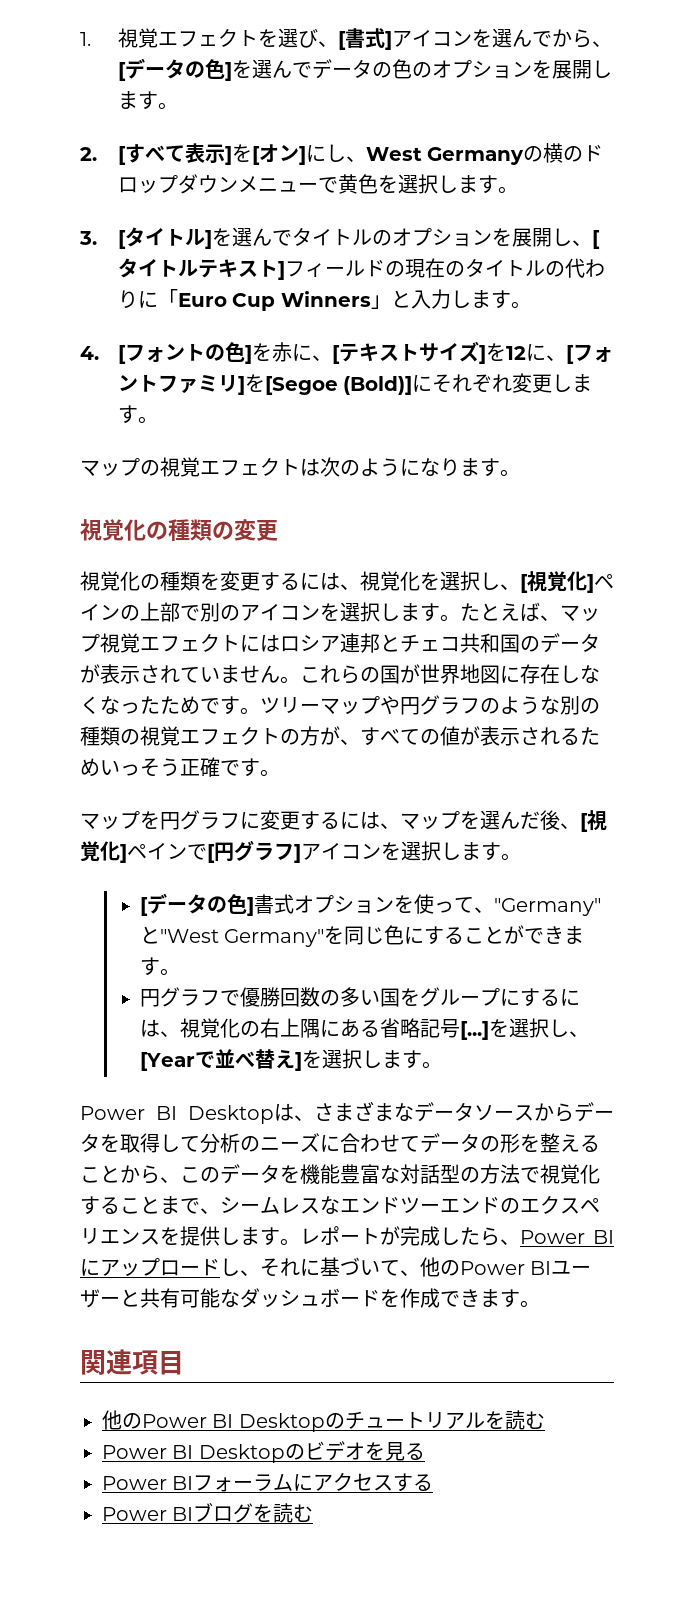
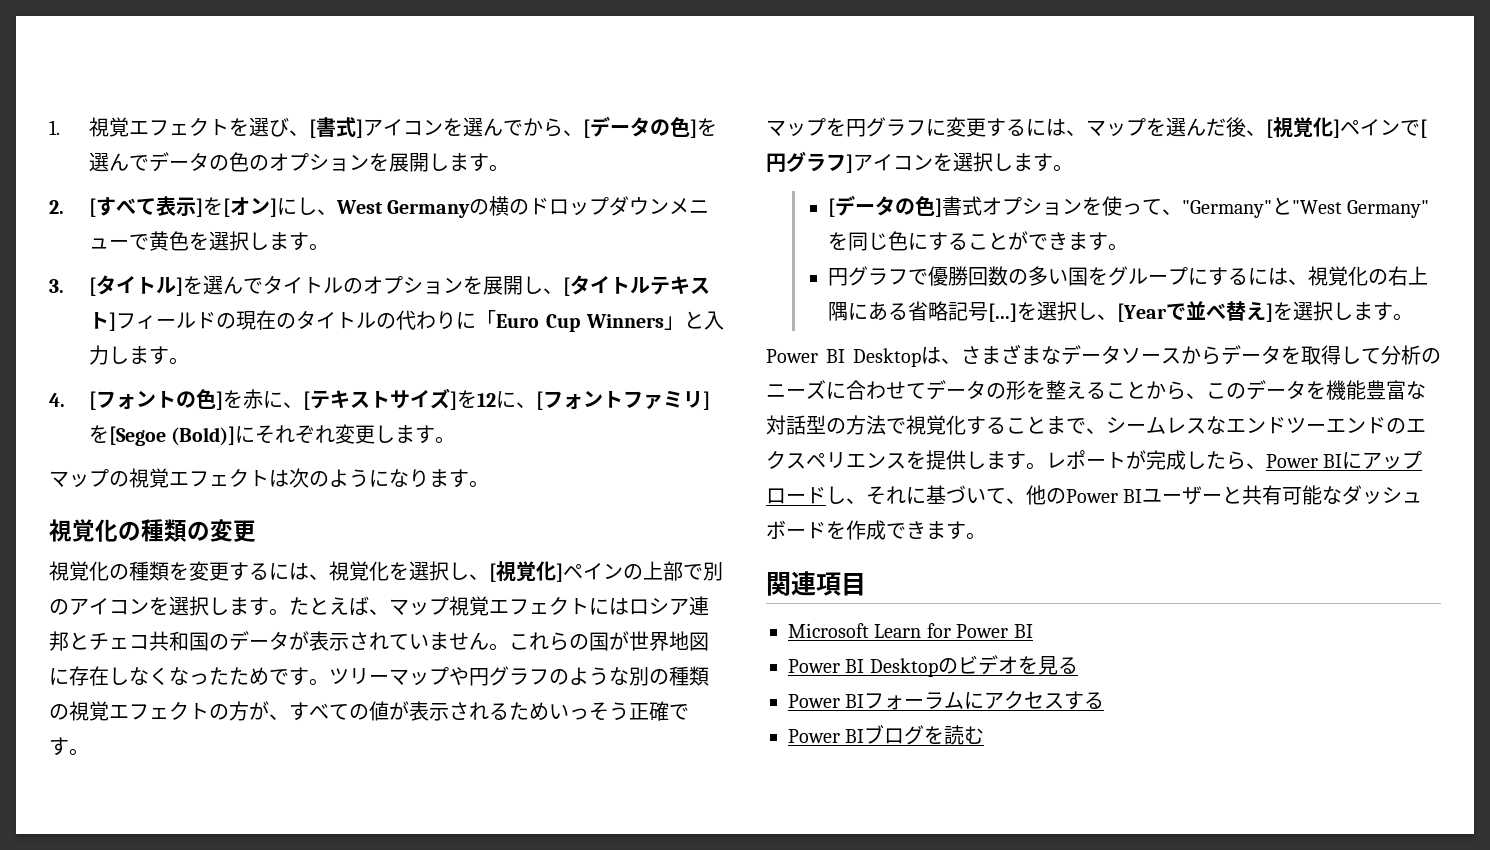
[102,1410,545,1432] 他のPower BI Desktopのチュートリアルを読む -> [788,623,1033,638] Microsoft Learn for Power BI

